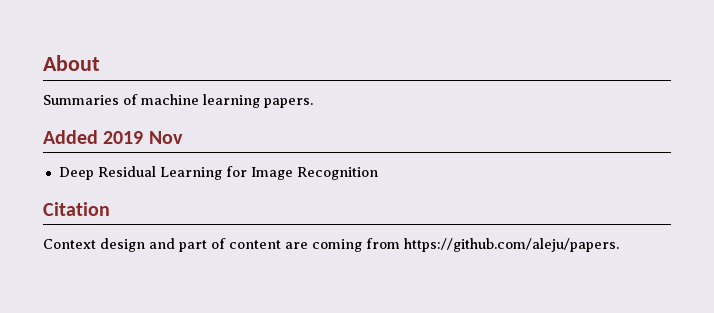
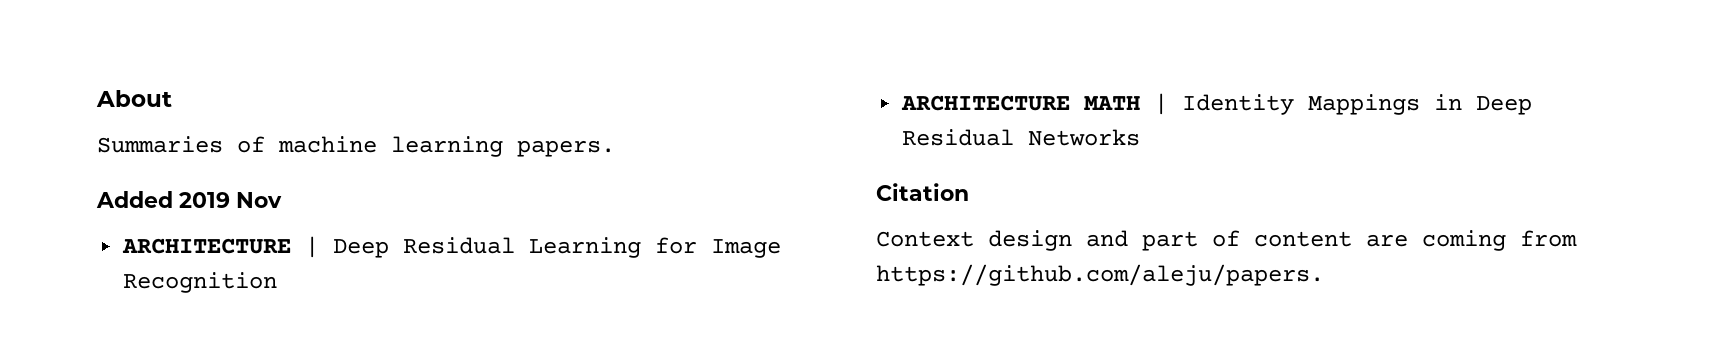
(183, 137) none -> [122,236,320,258] ARCHITECTURE |
(378, 173) none -> [901,93,1533,115] [902,129,1141,146] // ARCHITECTURE MATH | Identity Mappings in Deep Residual Networks

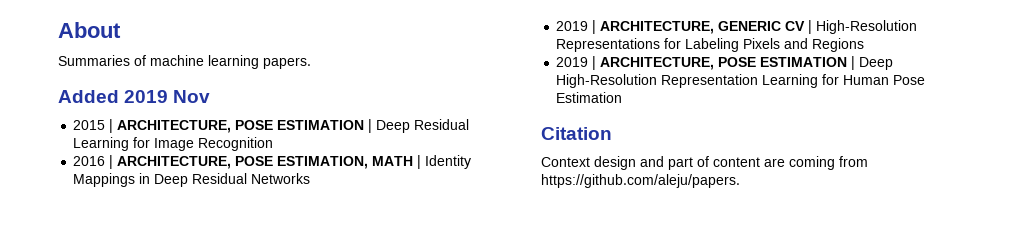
[122,238,292,254] ARCHITECTURE -> [73,119,365,133] 2015 | ARCHITECTURE, POSE ESTIMATION
[901,95,1071,111] ARCHITECTURE -> [73,155,369,169] 2016 | ARCHITECTURE, POSE ESTIMATION,
(1141, 137) none -> [556,20,918,34] [556,38,865,52] [556,56,894,70] [556,74,926,88] [556,92,623,103] // 2019 | ARCHITECTURE, GENERIC CV | High-Resolution Representations for Labeling Pixels and Regions // 2019 | ARCHITECTURE, POSE ESTIMATION | Deep High-Resolution Representation Learning for Human Pose Estimation

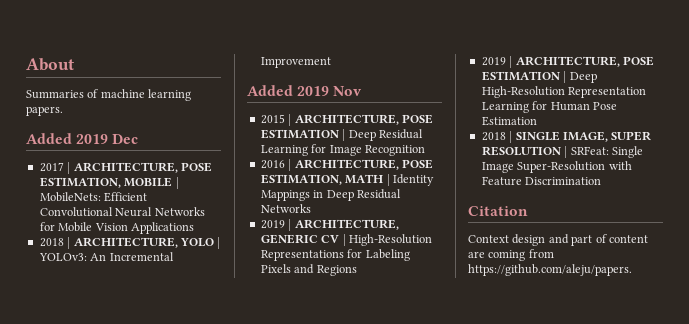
(311, 63) none -> [26,133,139,144] [39,162,212,174] [39,177,179,189] [39,192,148,202] [39,207,205,217] [39,222,194,234] [39,237,221,249] [38,252,174,261] [260,57,331,68] // Added 2019 Dec // 2017 | ARCHITECTURE, POSE ESTIMATION, MOBILE | MobileNets: Efficient Convolutional Neural Networks for Mobile Vision Applications // 2018 | ARCHITECTURE, YOLO | YOLOv3: An Incremental Improvement
(623, 97) none -> [481,131,652,143] [481,146,643,158] [481,161,632,173] [481,176,602,186] // 2018 | SINGLE IMAGE, SUPER RESOLUTION | SRFeat: Single Image Super-Resolution with Feature Discrimination

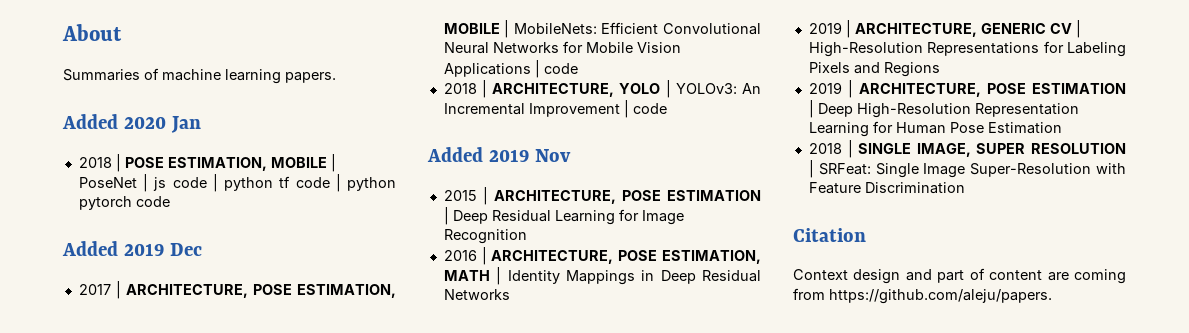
(63, 111) none -> [62,114,201,133] [78,154,336,172] [78,174,396,192] [78,196,170,210] // Added 2020 Jan // 2018 | POSE ESTIMATION, MOBILE | PoseNet | js code | python tf code | python pytorch code
(194, 228) none -> [534,60,578,78] | code
(331, 62) none -> [623,100,667,118] | code

